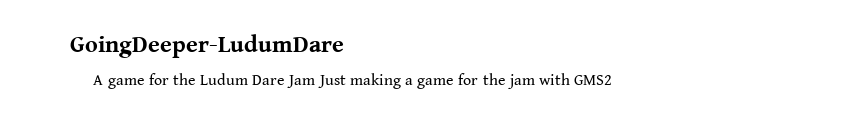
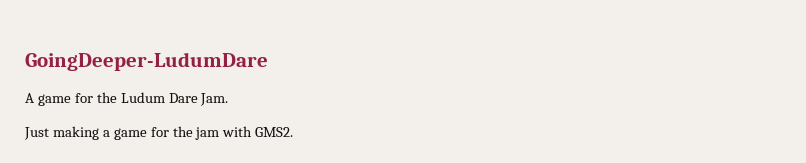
[287,75,316,88] Jam -> [200,93,229,106] Jam. //
[574,75,613,85] GMS2 -> [255,127,294,137] GMS2.

